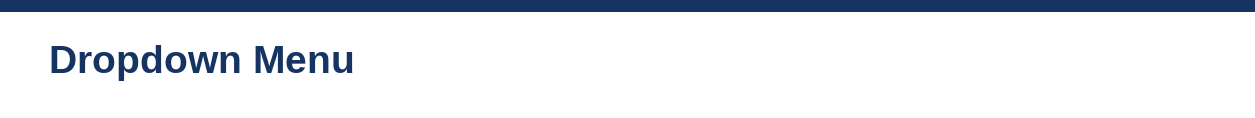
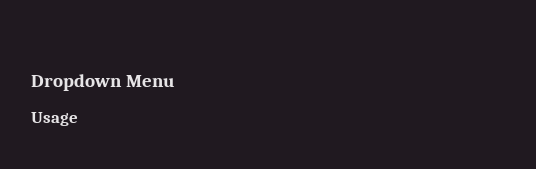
(355, 59) none -> [31,112,78,126] // Usage

